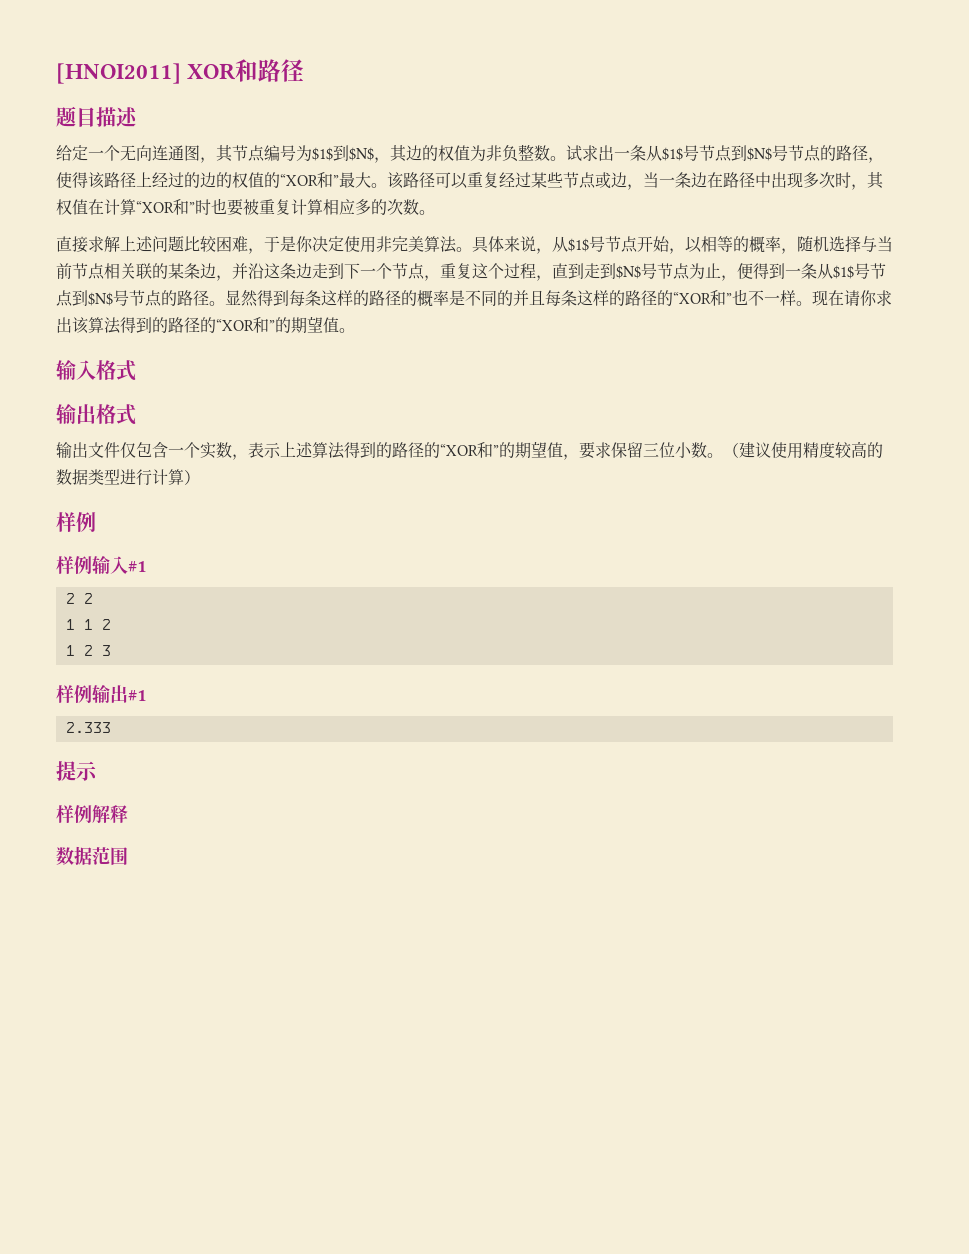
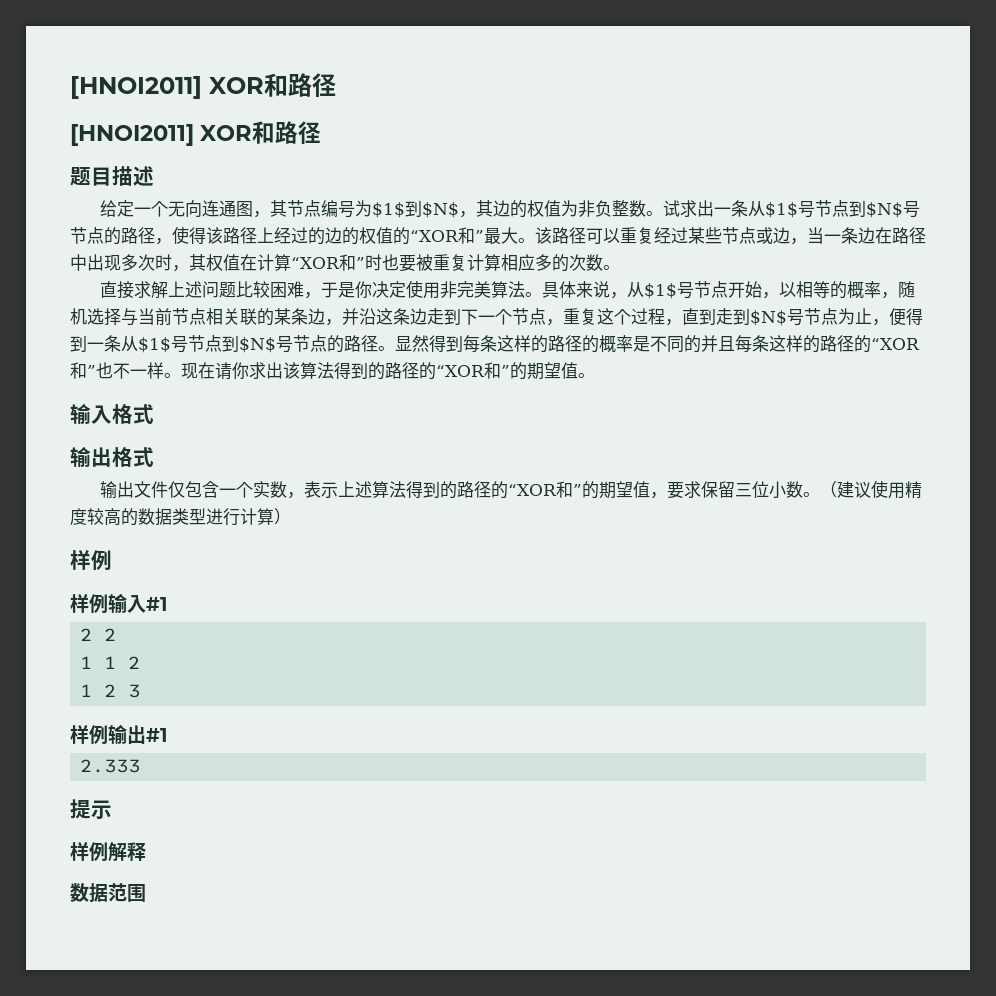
[56,59,305,84] [HNOI2011] XOR和路径 -> [70,73,336,99] [70,121,322,146] [HNOI2011] XOR和路径 // [HNOI2011] XOR和路径

